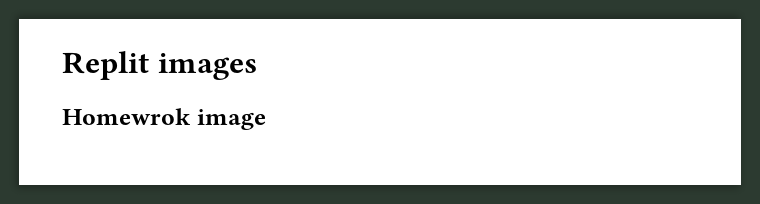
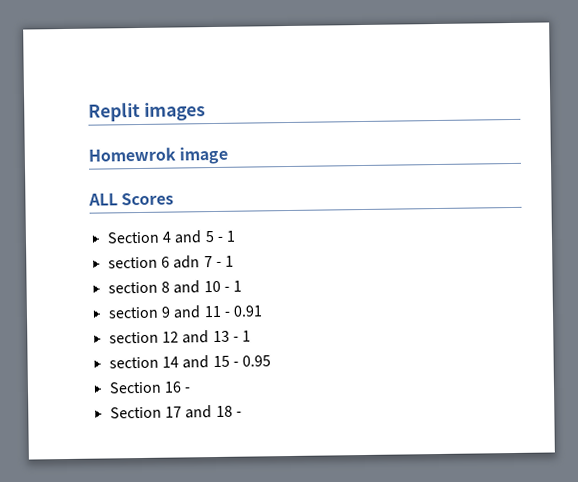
(266, 119) none -> [88,192,175,206] [106,230,237,244] [107,255,235,269] [107,280,243,294] [107,305,264,319] [108,330,252,344] [108,355,272,369] [108,381,192,394] [109,405,242,419] // ALL Scores // Section 4 and 5 - 1 // section 6 adn 7 - 1 // section 8 and 10 - 1 // section 9 and 11 - 0.91 // section 12 and 13 - 1 // section 14 and 15 - 0.95 // Section 16 - // Section 17 and 18 -

